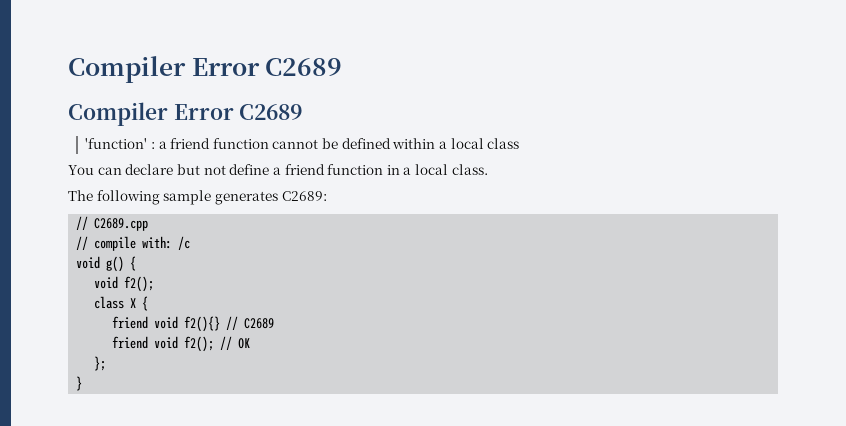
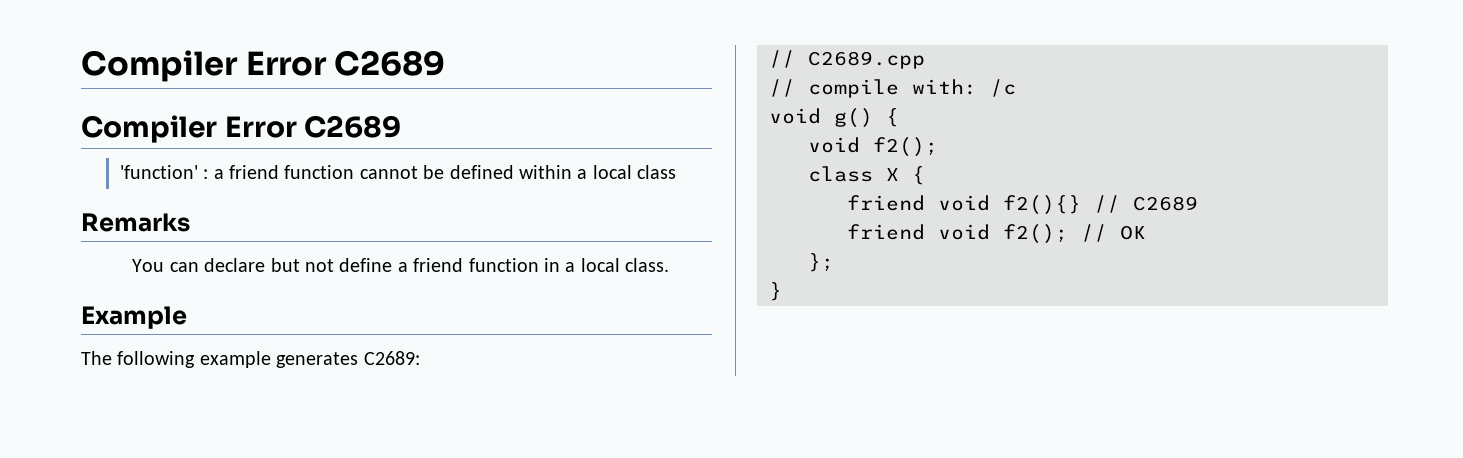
(520, 143) none -> [81,213,190,232] // Remarks
(488, 169) none -> [81,306,187,329] // Example
[163,190,212,205] sample -> [199,351,271,368] example

